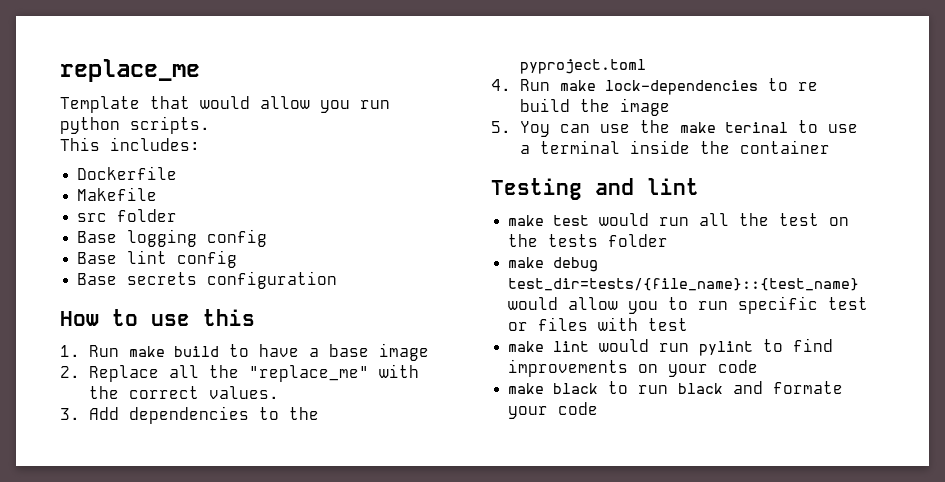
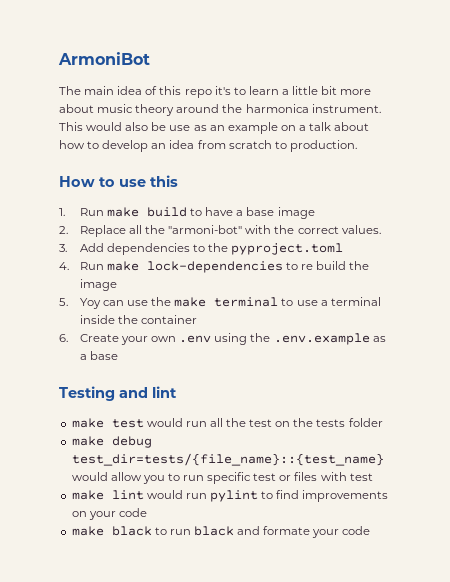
[60,59,200,82] [60,96,390,113] [60,116,210,134] [60,137,200,151] [77,166,178,180] [77,187,158,201] [77,209,178,222] [77,229,268,247] [77,250,238,268] [77,271,338,289] replace_me // Template that would allow you run python scripts. // This includes: // Dockerfile // Makefile // src folder // Base logging config // Base lint config // Base secrets configuration -> [58,52,150,65] [59,86,372,98] [59,104,381,116] [59,122,370,134] [59,140,357,152] ArmoniBot // The main idea of this repo it's to learn a little bit more about music theory around the harmonica instrument. This would also be use as an example on a talk about how to develop an idea from scratch to production.
[249,365,370,382] "replace_me" -> [168,225,243,234] "armoni-bot"
[725,122,789,133] terinal -> [214,297,279,307] terminal
(831, 147) none -> [59,333,386,345] [79,351,118,360] // 6. Create your own .env using the .env.example as a base

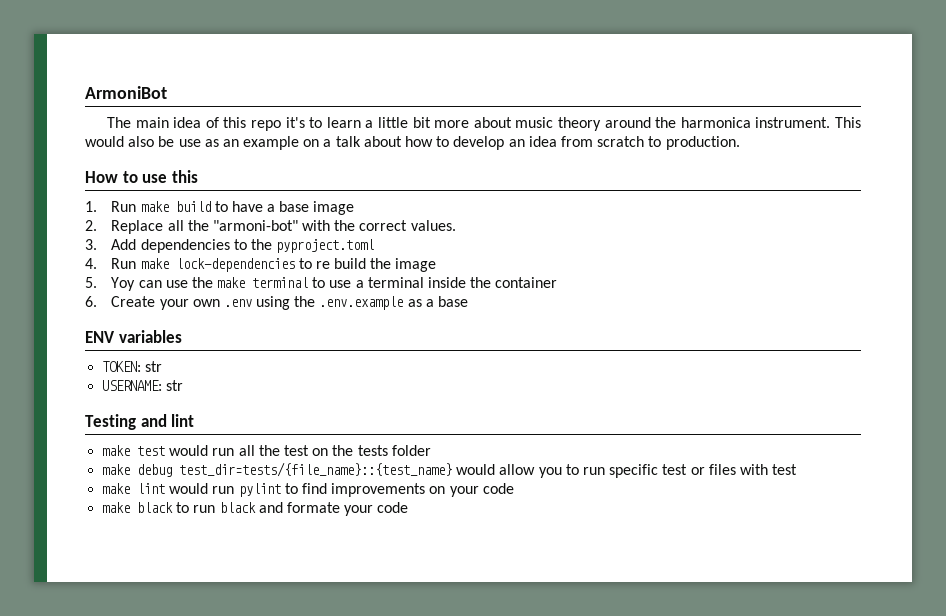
(118, 355) none -> [85,330,182,343] [102,361,163,372] [102,380,184,391] // ENV variables // TOKEN: str // USERNAME: str

